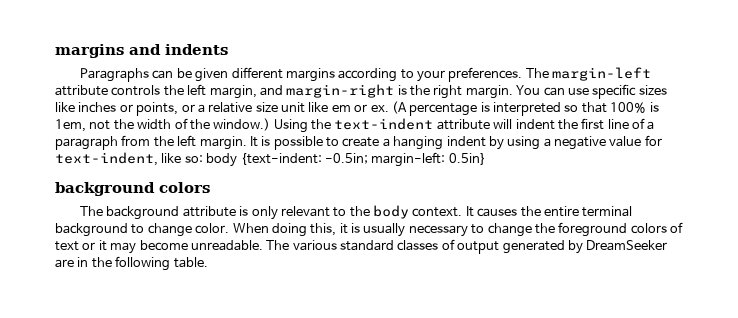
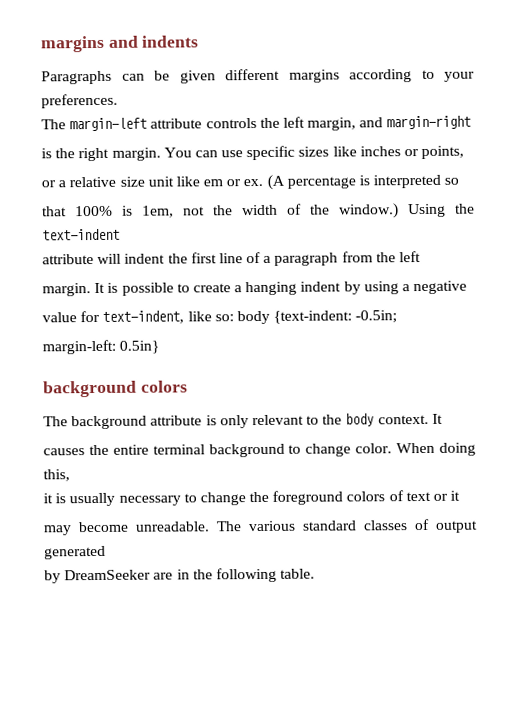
(523, 74) none -> (118, 101) //
(395, 91) none -> (472, 122) //
(179, 109) none -> (465, 152) //
(579, 108) none -> (460, 181) //
(434, 124) none -> (120, 234) //
(197, 141) none -> (422, 257) //
(606, 143) none -> (468, 287) //
(368, 158) none -> (398, 317) //
(474, 211) none -> (443, 418) //
(337, 229) none -> (70, 475) //
(107, 245) none -> (461, 495) //
(565, 247) none -> (106, 552) //

